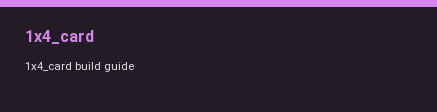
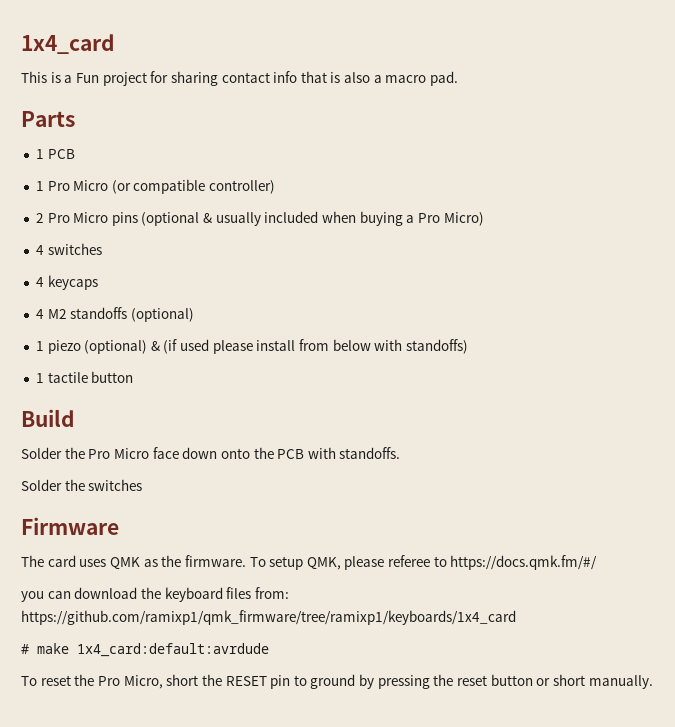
[25,62,135,72] 1x4_card build guide -> [21,71,459,86] [21,111,75,127] [35,149,75,159] [35,179,276,194] [35,211,484,226] [35,243,102,255] [35,275,98,290] [35,307,194,322] [35,339,468,354] [35,371,134,383] [21,409,75,427] [21,447,401,459] [21,479,143,491] [21,517,119,535] [21,555,598,570] [21,587,289,602] [21,610,516,625] [21,643,269,657] [21,674,653,689] This is a Fun project for sharing contact info that is also a macro pad. // Parts // 1 PCB // 1 Pro Micro (or compatible controller) // 2 Pro Micro pins (optional & usually included when buying a Pro Micro) // 4 switches // 4 keycaps // 4 M2 standoffs (optional) // 1 piezo (optional) & (if used please install from below with standoffs) // 1 tactile button // Build // Solder the Pro Micro face down onto the PCB with standoffs. // Solder the switches // Firmware // The card uses QMK as the firmware. To setup QMK, please referee to https://docs.qmk.fm/#/ // you can download the keyboard files from: https://github.com/ramixp1/qmk_firmware/tree/ramixp1/keyboards/1x4_card // # make 1x4_card:default:avrdude // To reset the Pro Micro, short the RESET pin to ground by pressing the reset button or short manually.

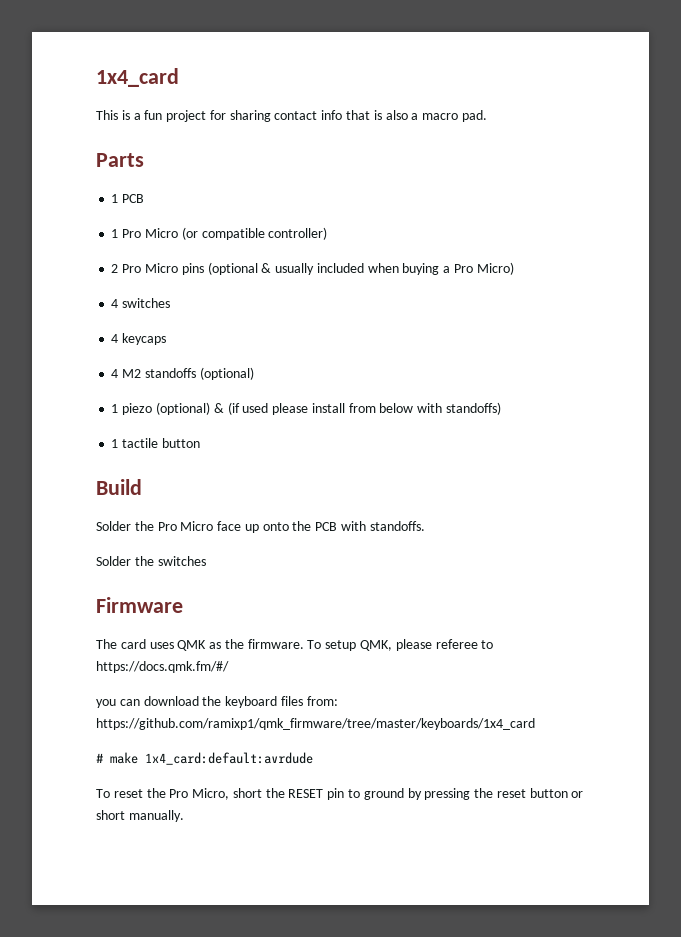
[75,73,99,83] Fun -> [144,110,163,120] fun
[182,447,218,459] down -> [244,524,259,533] up
[21,610,516,625] https://github.com/ramixp1/qmk_firmware/tree/ramixp1/keyboards/1x4_card -> [96,718,535,730] https://github.com/ramixp1/qmk_firmware/tree/master/keyboards/1x4_card

